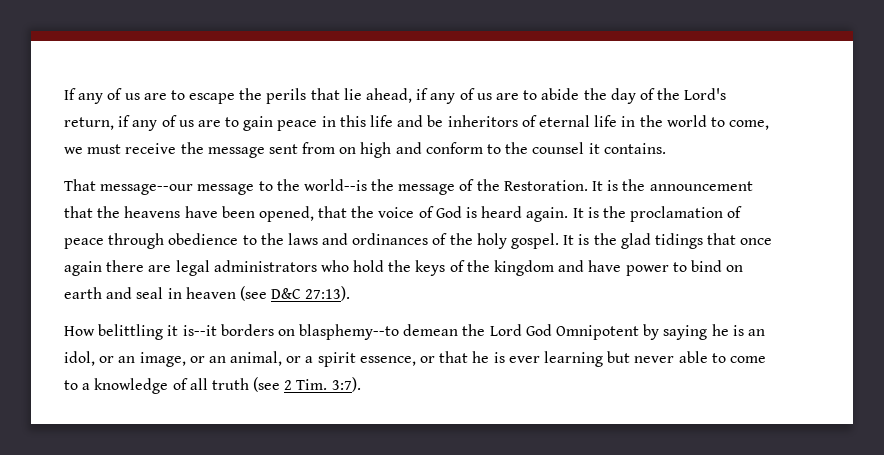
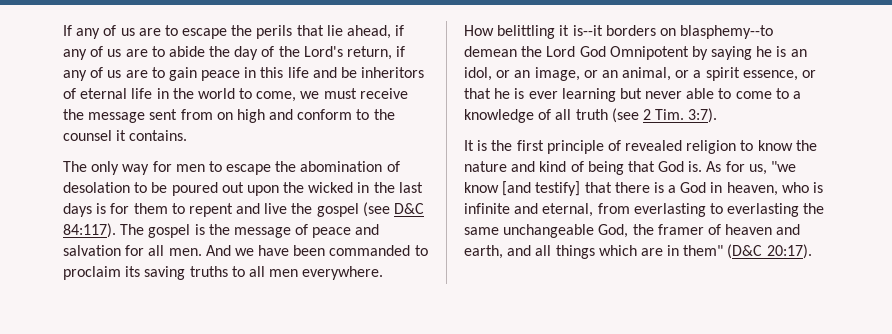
[64,179,753,195] [64,206,743,222] [64,233,773,249] [64,260,744,276] [64,286,351,301] That message--our message to the world--is the message of the Restoration. It is the announcement that the heavens have been opened, that the voice of God is heard again. It is the proclamation of peace through obedience to the laws and ordinances of the holy gospel. It is the glad tidings that once again there are legal administrators who hold the keys of the kingdom and have power to bind on earth and seal in heaven (see D&C 27:13). -> [63,161,400,175] [63,182,423,196] [63,202,425,217] [63,223,380,238] [63,245,428,256] [63,266,384,280] The only way for men to escape the abomination of desolation to be poured out upon the wicked in the last days is for them to repent and live the gospel (see D&C 84:117). The gospel is the message of peace and salvation for all men. And we have been commanded to proclaim its saving truths to all men everywhere.
(361, 384) none -> [464,140,817,154] [464,161,797,175] [464,181,824,196] [464,203,825,217] [464,224,801,238] [464,244,812,259] // It is the first principle of revealed religion to know the nature and kind of being that God is. As for us, "we know [and testify] that there is a God in heaven, who is infinite and eternal, from everlasting to everlasting the same unchangeable God, the framer of heaven and earth, and all things which are in them" (D&C 20:17).

